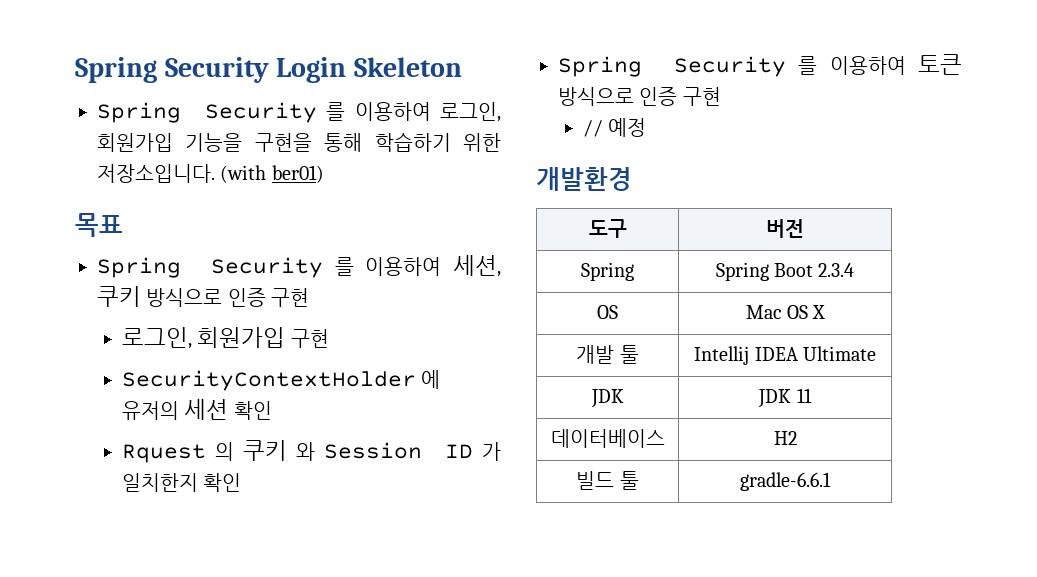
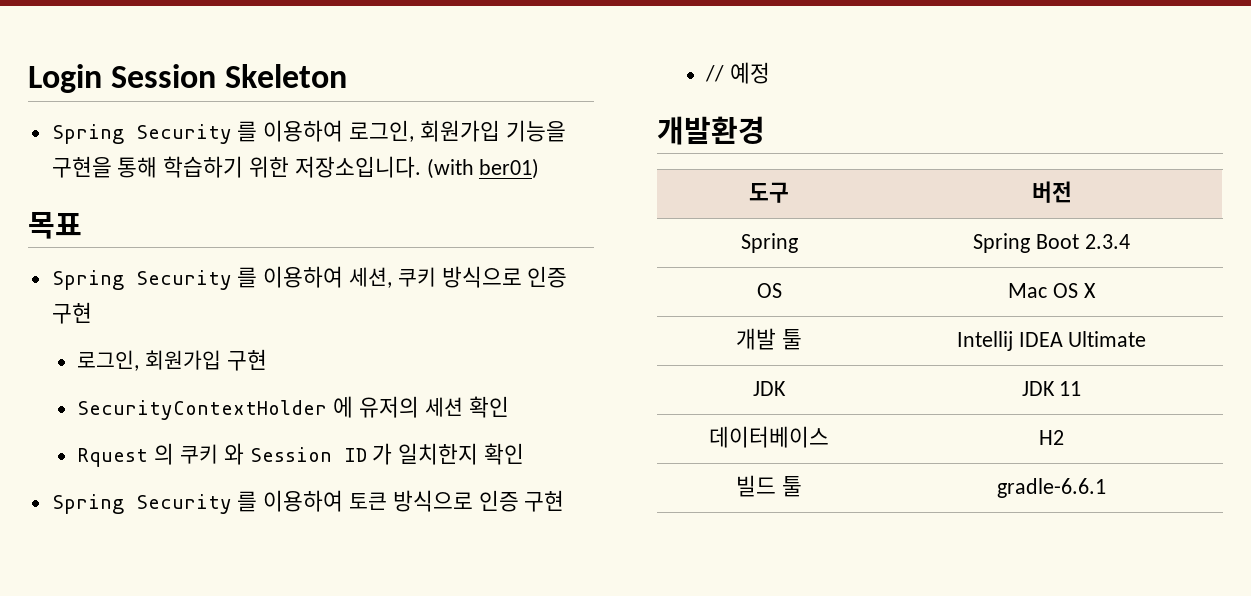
[75,57,347,83] Spring Security Login -> [28,64,217,93] Login Session

